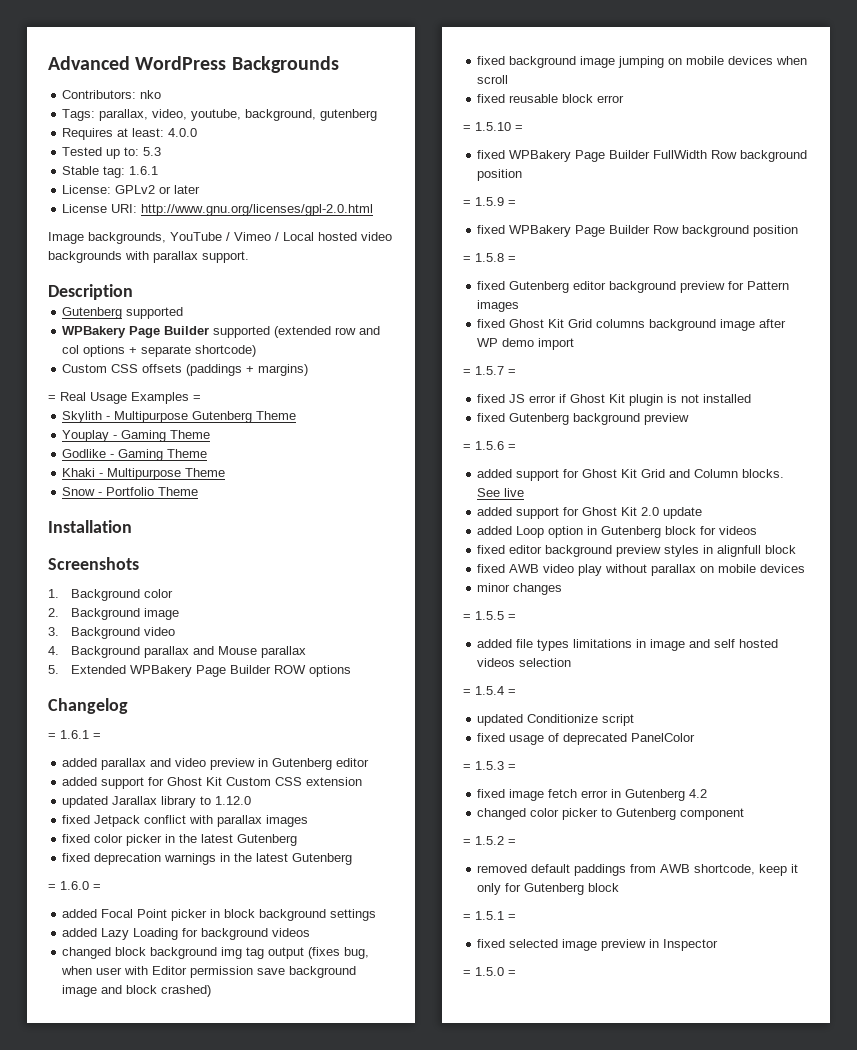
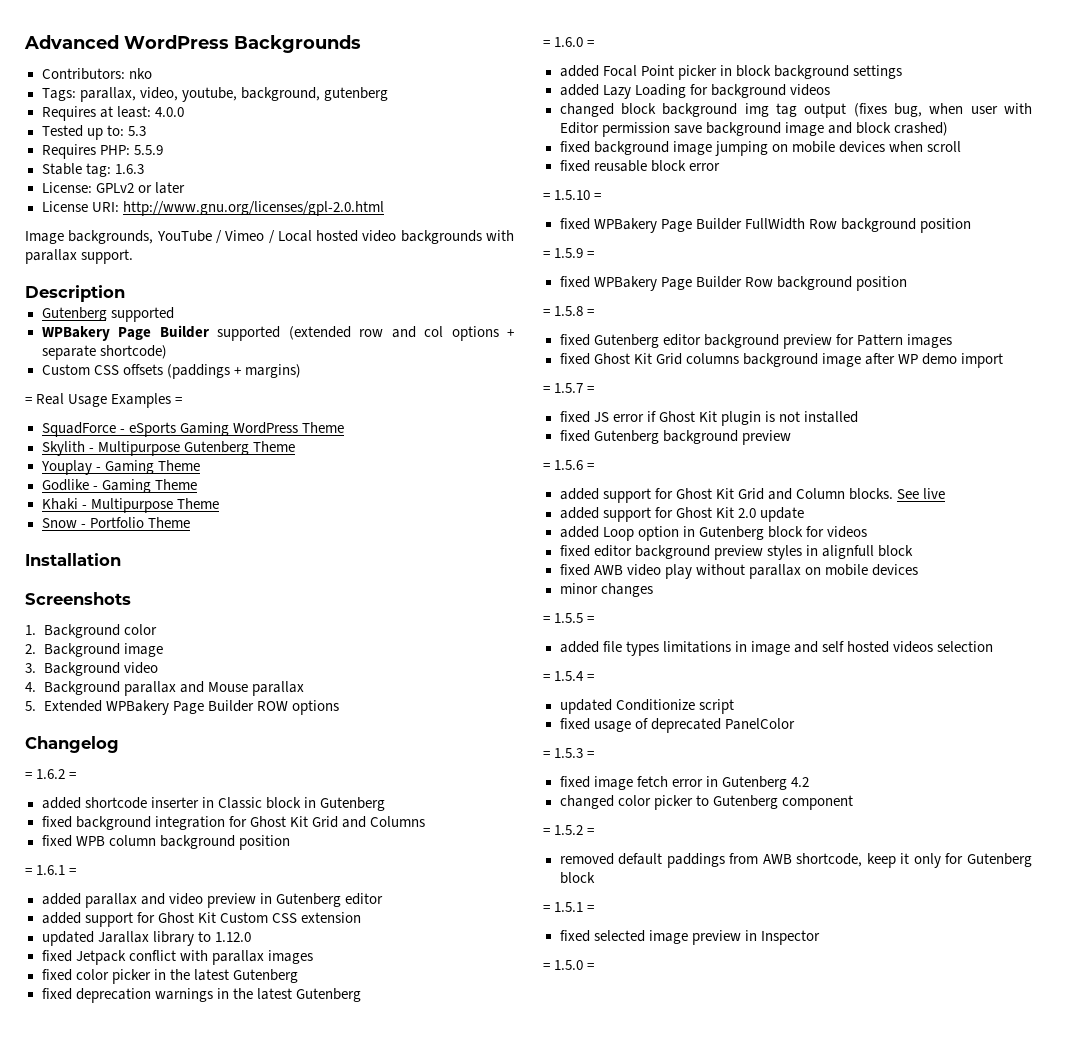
(162, 151) none -> [41,144,163,159] // Requires PHP: 5.5.9
[129,166,159,175] 1.6.1 -> [114,164,144,174] 1.6.3
(201, 398) none -> [41,422,344,437] // SquadForce - eSports Gaming WordPress Theme
(128, 706) none -> [25,769,77,779] [41,797,385,811] [41,816,425,830] [41,835,290,850] // = 1.6.2 = // added shortcode inserter in Classic block in Gutenberg // fixed background integration for Ghost Kit Grid and Columns // fixed WPB column background position

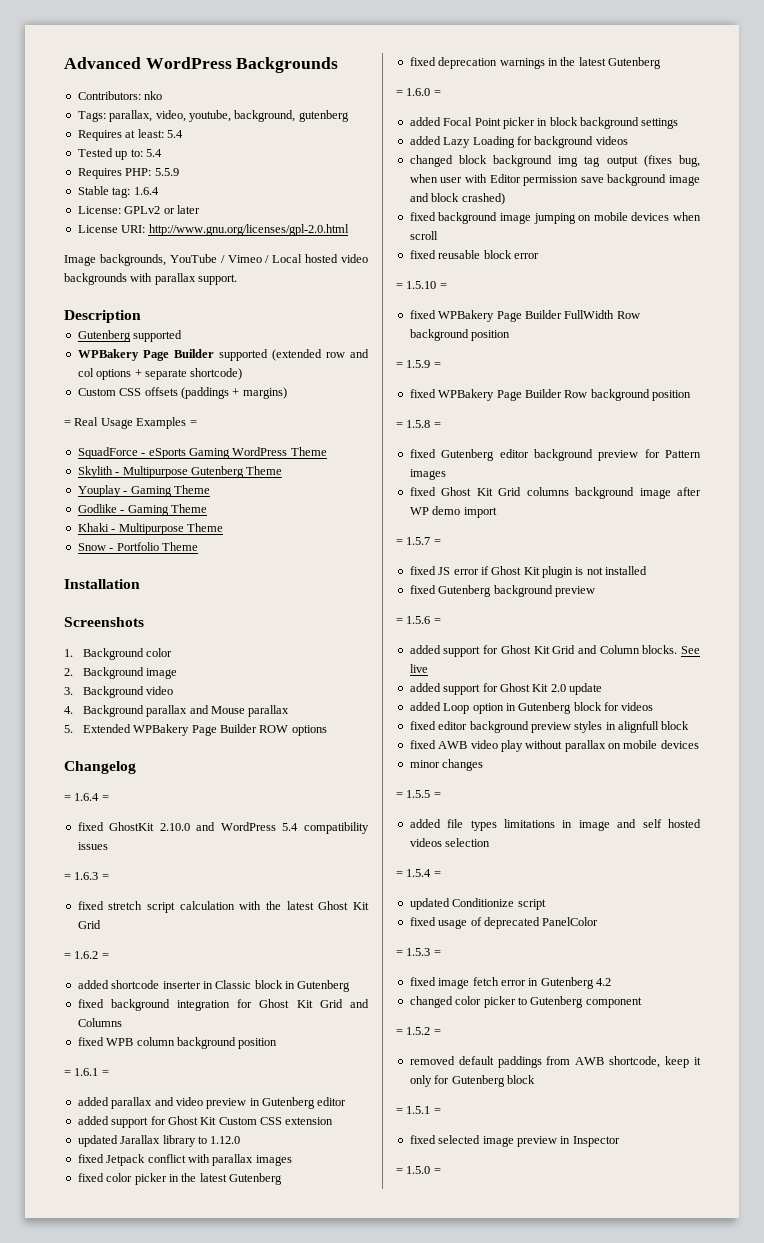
[154,107,184,117] 4.0.0 -> [166,130,183,138] 5.4
[127,126,146,136] 5.3 -> [145,149,162,157] 5.4
[114,164,144,174] 1.6.3 -> [133,187,159,195] 1.6.4
(119, 744) none -> [64,793,109,801] [77,822,369,834] [77,842,108,850] [64,872,109,880] [77,901,369,913] [77,920,101,929] // = 1.6.4 = // fixed GhostKit 2.10.0 and WordPress 5.4 compatibility issues // = 1.6.3 = // fixed stretch script calculation with the latest Ghost Kit Grid

